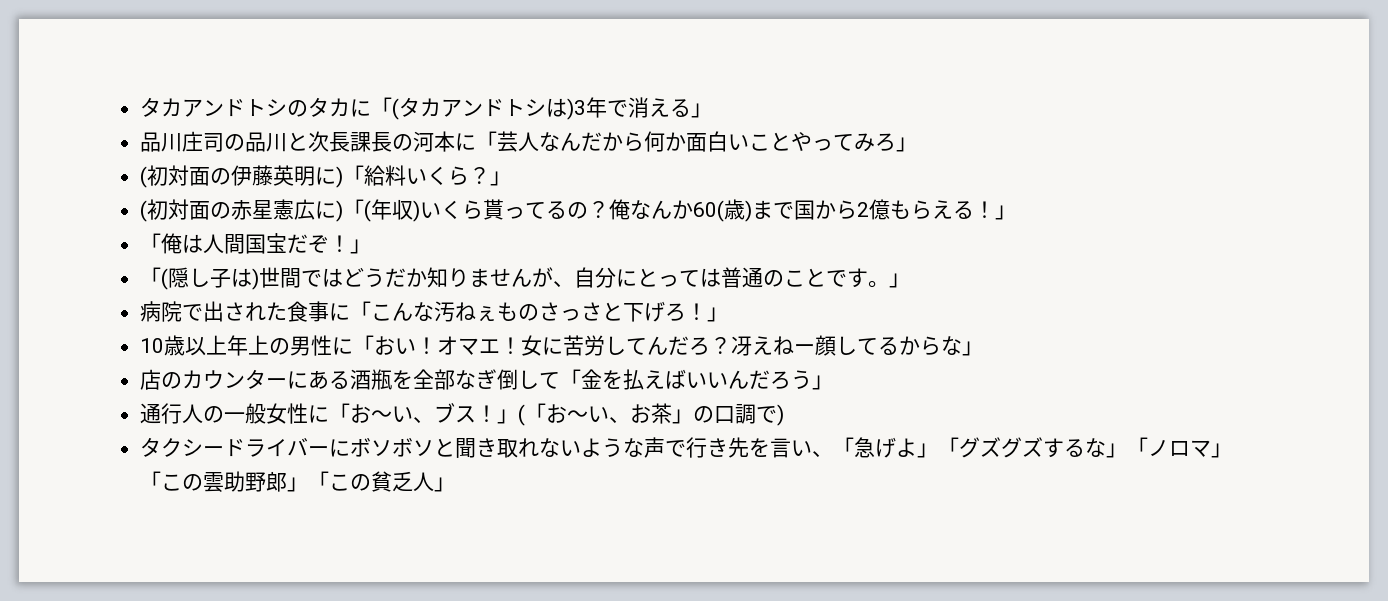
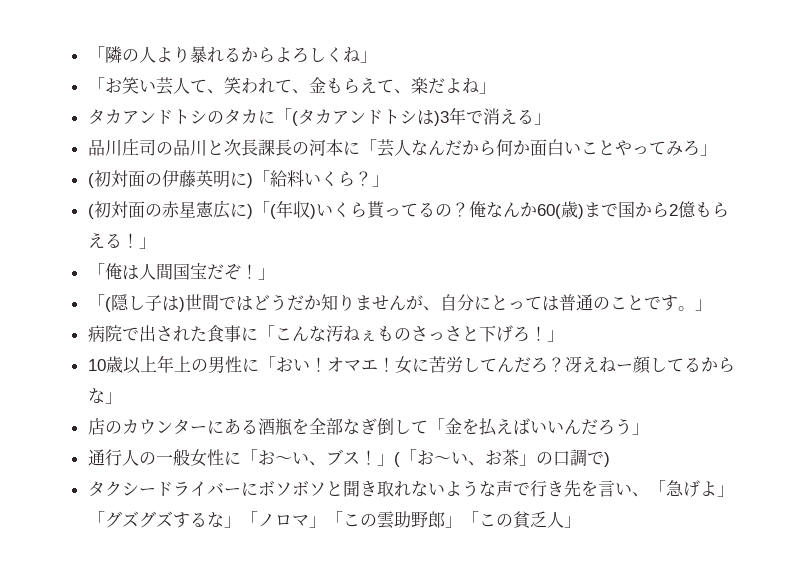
(140, 107) none -> [87,46,377,63] [87,77,496,95] 「隣の人より暴れるからよろしくね」 // 「お笑い芸人て、笑われて、金もらえて、楽だよね」 //

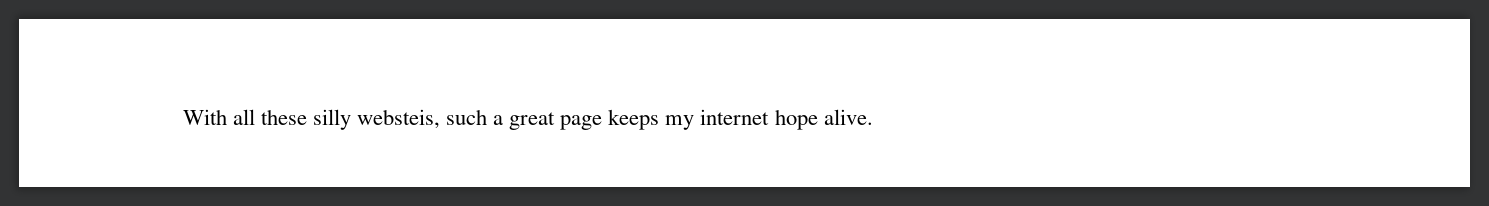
[87,46,377,63] [87,77,496,95] [87,107,551,126] [87,138,717,157] [87,170,389,188] [87,200,729,219] [87,232,156,249] [87,263,275,280] [87,294,712,312] [87,325,564,343] [87,355,735,374] [87,388,122,404] [87,418,649,436] [87,449,610,467] [87,480,734,497] [87,511,581,529] 「隣の人より暴れるからよろしくね」 // 「お笑い芸人て、笑われて、金もらえて、楽だよね」 // タカアンドトシのタカに「(タカアンドトシは)3年で消える」 // 品川庄司の品川と次長課長の河本に「芸人なんだから何か面白いことやってみろ」 // (初対面の伊藤英明に)「給料いくら？」 // (初対面の赤星憲広に)「(年収)いくら貰ってるの？俺なんか60(歳)まで国から2億もらえる！」 // 「俺は人間国宝だぞ！」 // 「(隠し子は)世間ではどうだか知りませんが、自分にとっては普通のことです。」 // 病院で出された食事に「こんな汚ねぇものさっさと下げろ！」 // 10歳以上年上の男性に「おい！オマエ！女に苦労してんだろ？冴えねー顔してるからな」 // 店のカウンターにある酒瓶を全部なぎ倒して「金を払えばいいんだろう」 // 通行人の一般女性に「お～い、ブス！」(「お～い、お茶」の口調で) // タクシードライバーにボソボソと聞き取れないような声で行き先を言い、「急げよ」「グズグズするな」「ノロマ」「この雲助野郎」「この貧乏人」 -> [182,109,873,130] With all these silly websteis, such a great page keeps my internet hope alive.

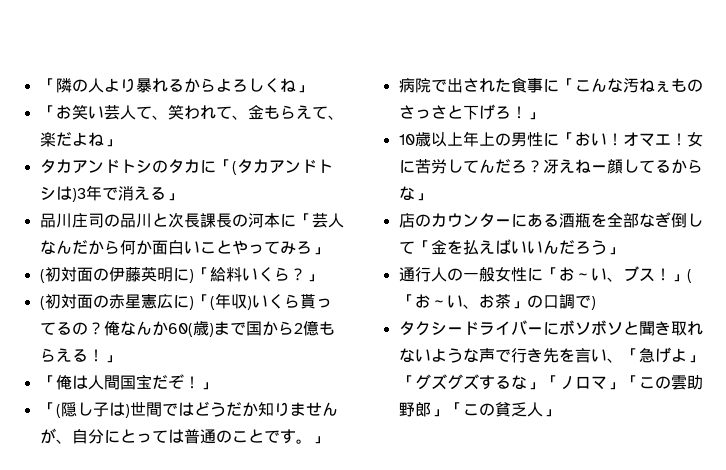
[182,109,873,130] With all these silly websteis, such a great page keeps my internet hope alive. -> [39,78,312,93] [39,104,344,120] [39,132,120,147] [39,159,333,175] [39,185,182,202] [39,212,344,228] [39,240,328,255] [39,266,322,283] [39,293,332,310] [39,320,335,337] [39,348,120,363] [39,374,216,390] [39,401,338,418] [39,428,328,444] [398,77,703,93] [398,104,543,120] [398,131,703,147] [398,159,703,174] [398,186,431,201] [398,212,703,228] [398,239,623,255] [398,266,692,283] [398,294,596,310] [398,320,703,336] [398,347,703,363] [398,374,703,390] [398,402,559,417] 「隣の人より暴れるからよろしくね」 // 「お笑い芸人て、笑われて、金もらえて、楽だよね」 // タカアンドトシのタカに「(タカアンドトシは)3年で消える」 // 品川庄司の品川と次長課長の河本に「芸人なんだから何か面白いことやってみろ」 // (初対面の伊藤英明に)「給料いくら？」 // (初対面の赤星憲広に)「(年収)いくら貰ってるの？俺なんか60(歳)まで国から2億もらえる！」 // 「俺は人間国宝だぞ！」 // 「(隠し子は)世間ではどうだか知りませんが、自分にとっては普通のことです。」 // 病院で出された食事に「こんな汚ねぇものさっさと下げろ！」 // 10歳以上年上の男性に「おい！オマエ！女に苦労してんだろ？冴えねー顔してるからな」 // 店のカウンターにある酒瓶を全部なぎ倒して「金を払えばいいんだろう」 // 通行人の一般女性に「お～い、ブス！」(「お～い、お茶」の口調で) // タクシードライバーにボソボソと聞き取れないような声で行き先を言い、「急げよ」「グズグズするな」「ノロマ」「この雲助野郎」「この貧乏人」

